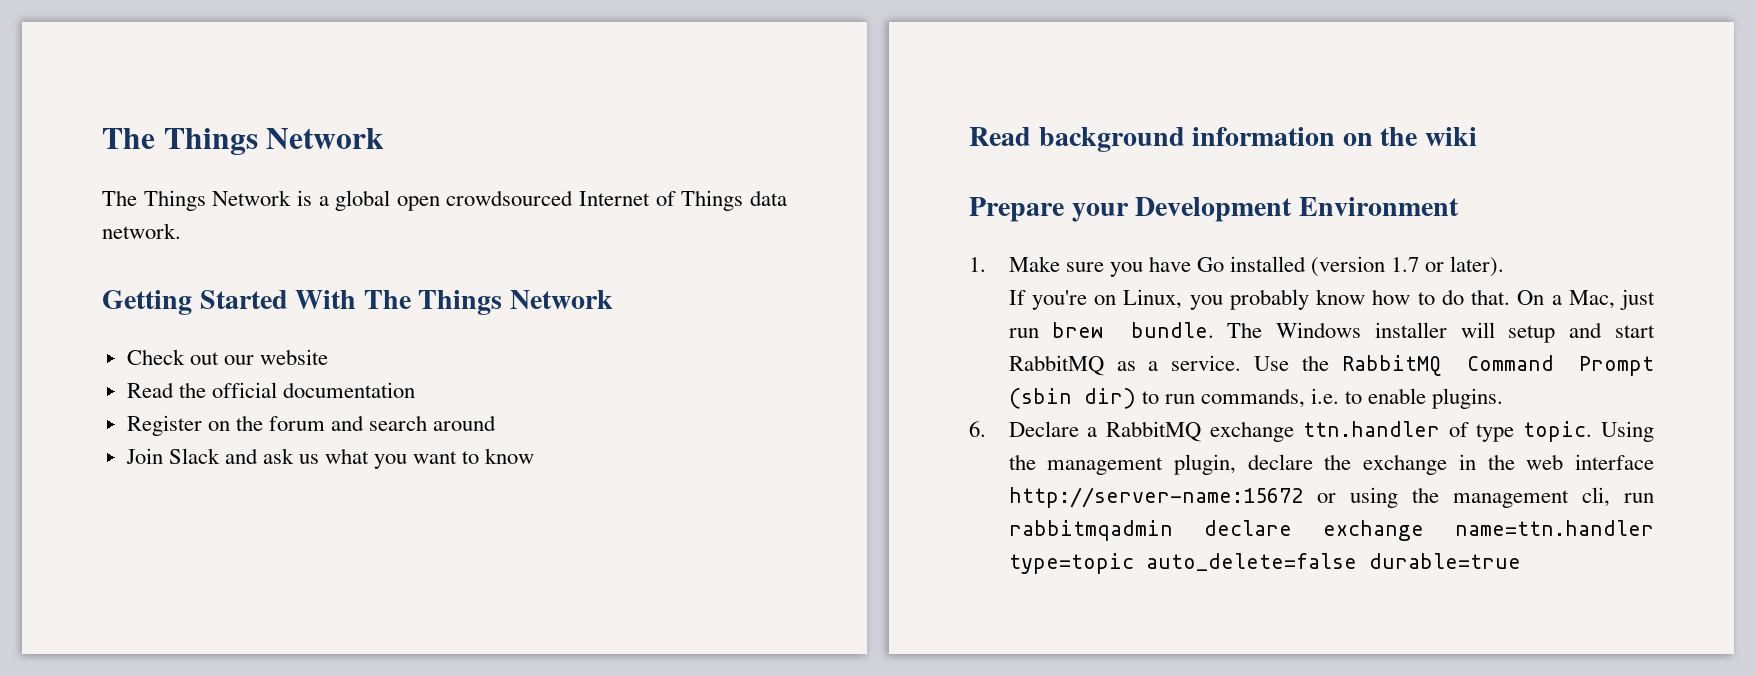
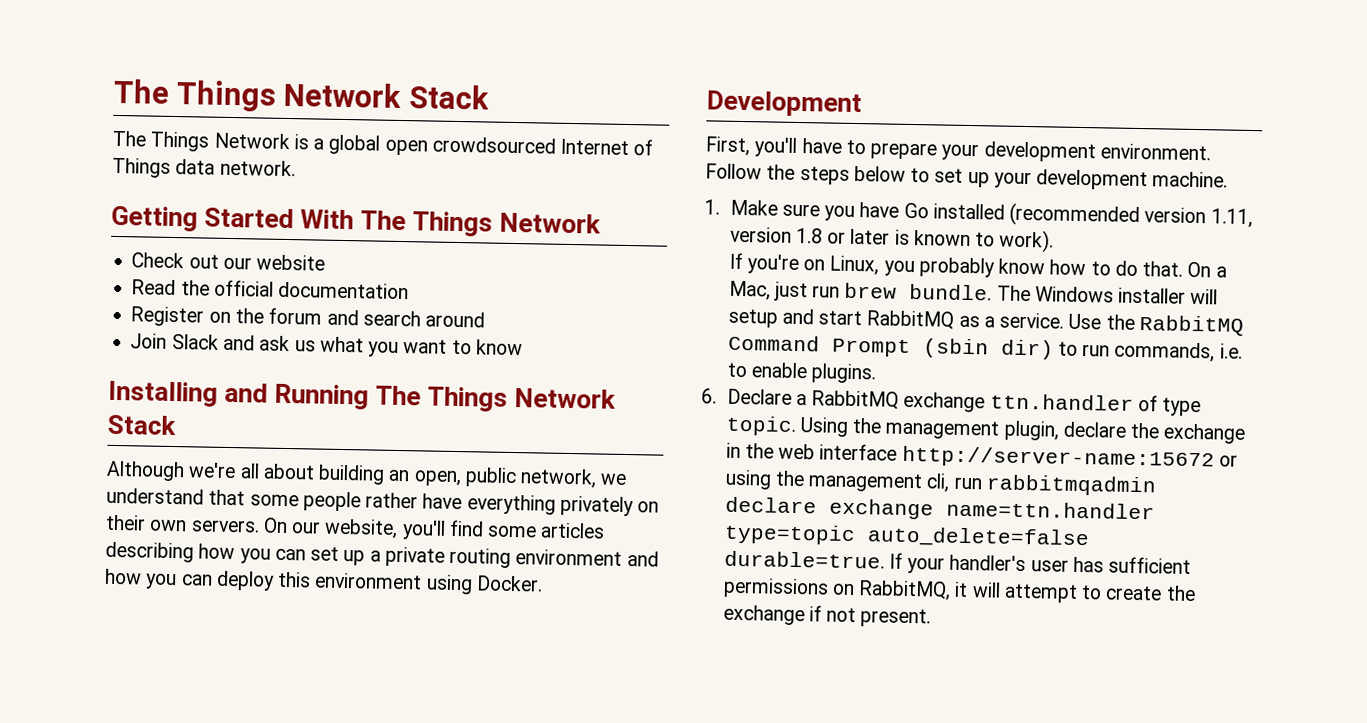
[102,128,385,156] The Things Network -> [113,78,489,112] The Things Network Stack
[969,127,1477,152] [969,197,1459,222] Read background information on the wiki // Prepare your Development Environment -> [108,380,617,412] [107,414,176,436] [106,460,628,489] [106,487,660,517] [105,514,606,540] [105,541,659,568] [104,568,543,595] [706,90,862,118] [705,136,1211,163] [705,163,1229,191] Installing and Running The Things Network Stack // Although we're all about building an open, public network, we understand that some people rather have everything privately on their own servers. On our website, you'll find some articles describing how you can set up a private routing environment and how you can deploy this environment using Docker. // Development // First, you'll have to prepare your development environment. Follow the steps below to set up your development machine.
[1311,256,1505,277] (version 1.7 or later). -> [1009,202,1253,229] [729,226,1055,253] (recommended version 1.11, version 1.8 or later is known to work).
[1368,553,1521,569] durable=true -> [723,550,1192,574] [722,577,1196,603] [722,604,932,628] durable=true. If your handler's user has sufficient permissions on RabbitMQ, it will attempt to create the exchange if not present.

